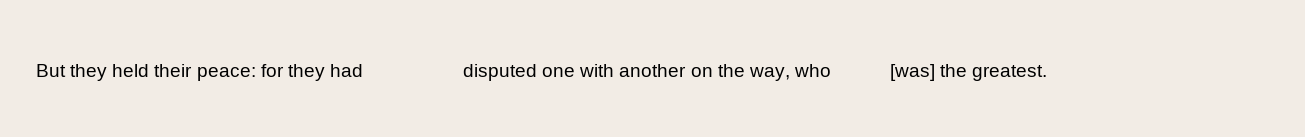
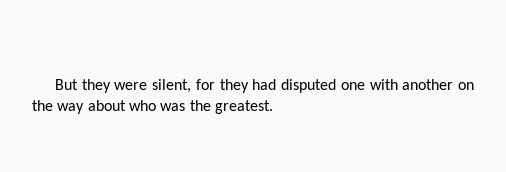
[112,64,256,81] held their peace: -> [114,79,192,93] were silent,
[748,64,935,81] way, who [was] -> [57,100,186,114] way about who was

